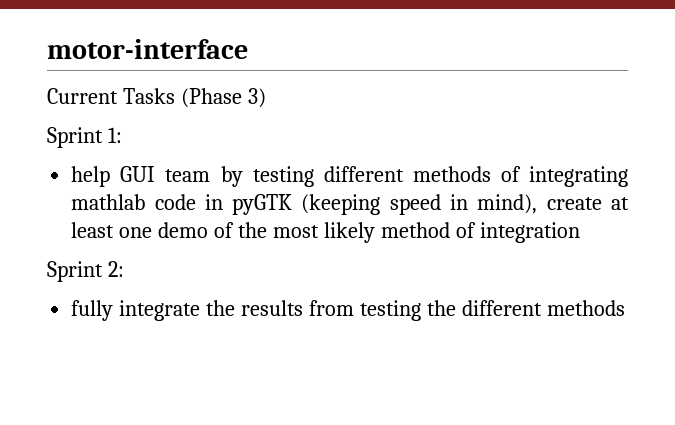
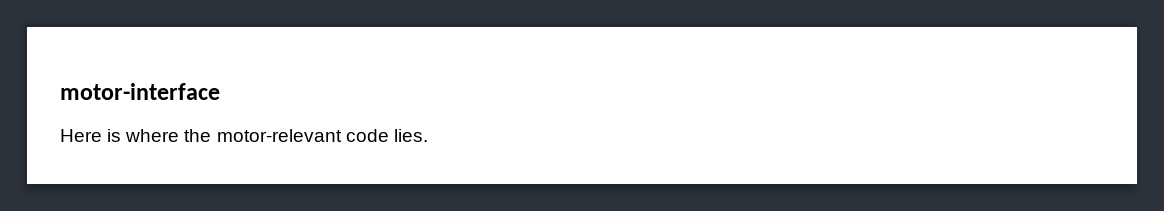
[47,88,266,108] [47,127,122,148] [71,166,628,187] [71,194,630,215] [71,222,580,243] [47,261,124,282] [71,300,625,321] Current Tasks (Phase 3) // Sprint 1: // help GUI team by testing different methods of integrating mathlab code in pyGTK (keeping speed in mind), create at least one demo of the most likely method of integration // Sprint 2: // fully integrate the results from testing the different methods -> [60,129,428,142] Here is where the motor-relevant code lies.

